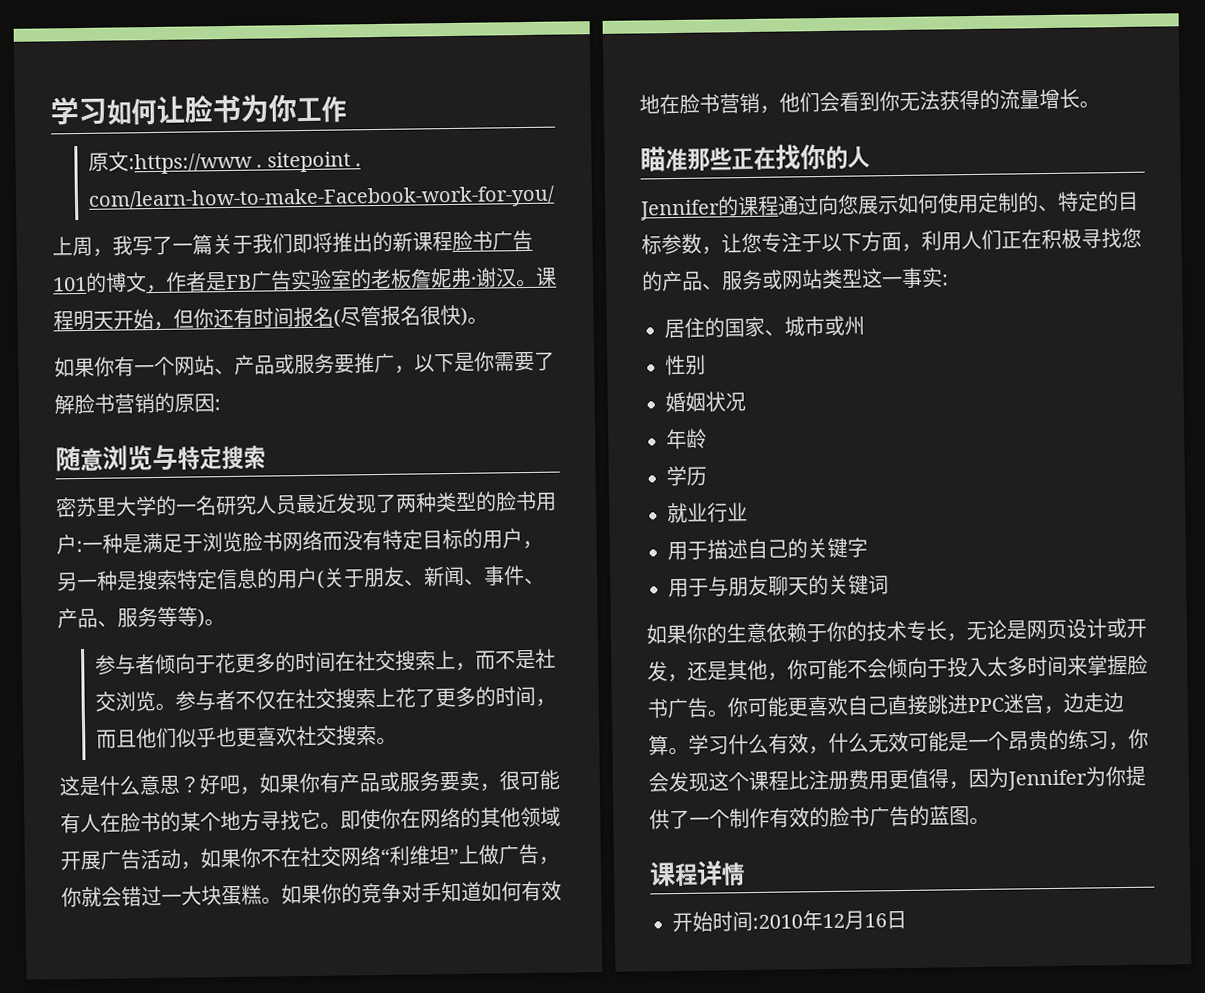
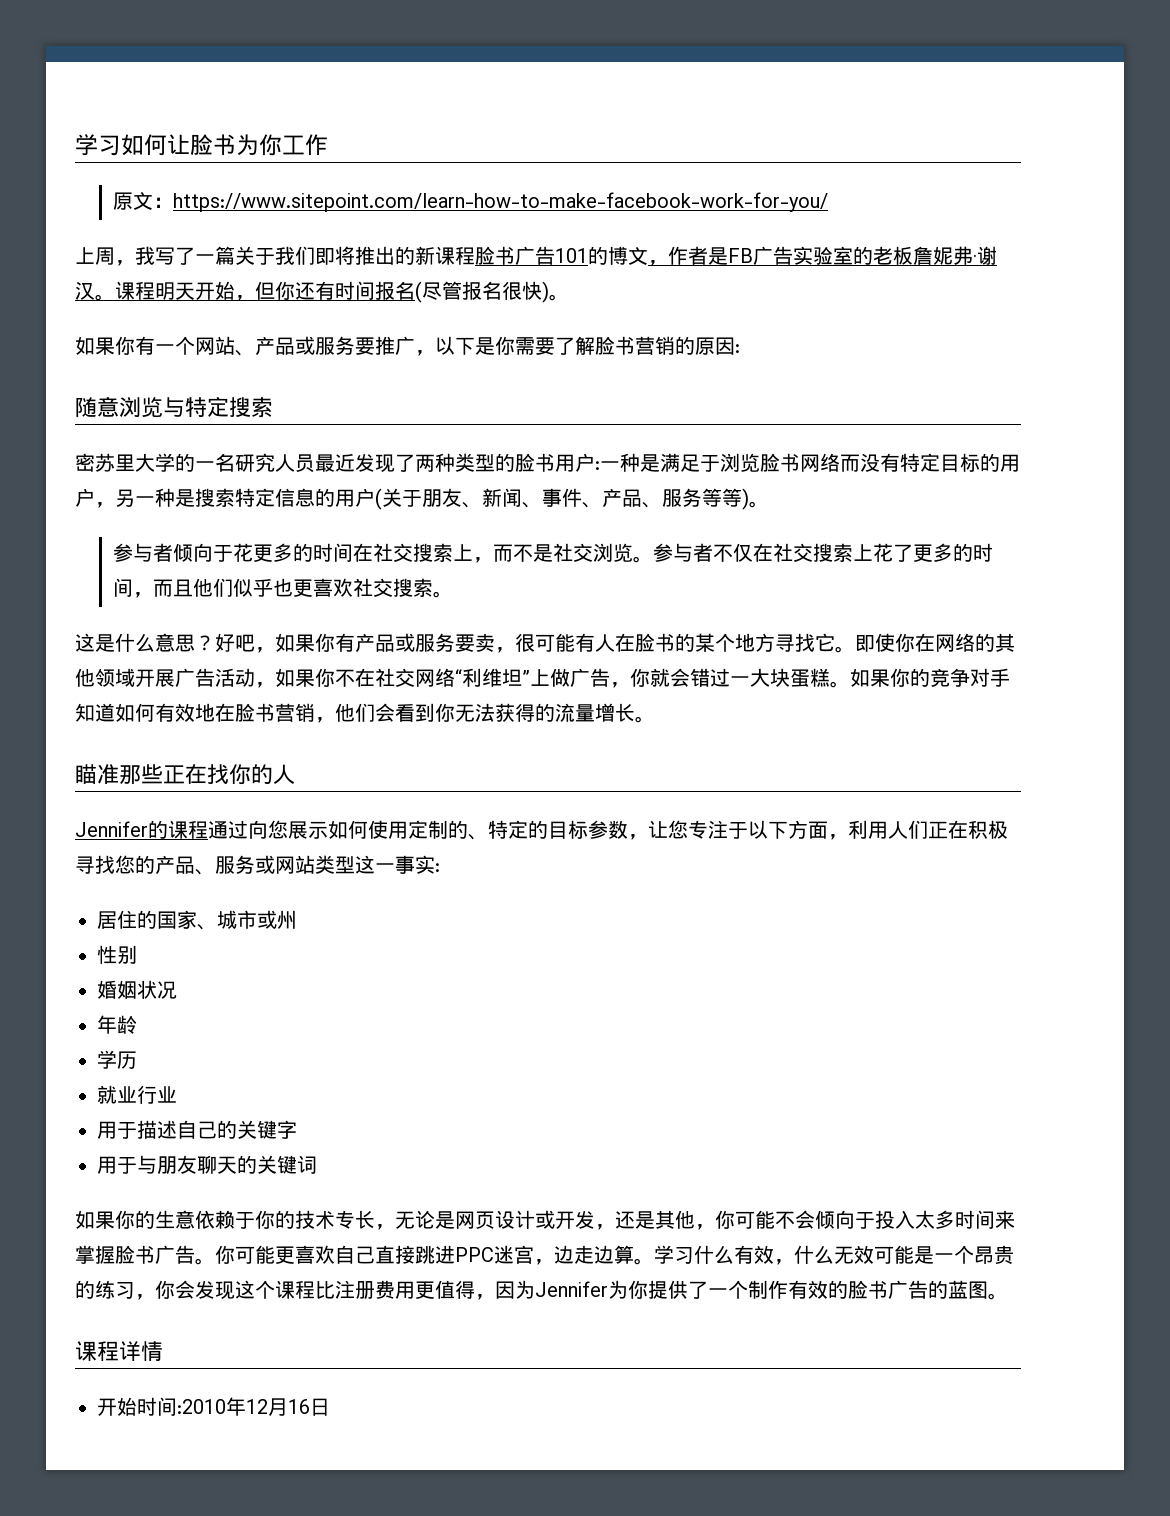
[127,151,362,175] [87,185,555,212] :https://www . sitepoint . com/learn-how-to-make-Facebook-work-for-you/ -> [152,192,828,212] ：https://www.sitepoint.com/learn-how-to-make-facebook-work-for-you/

